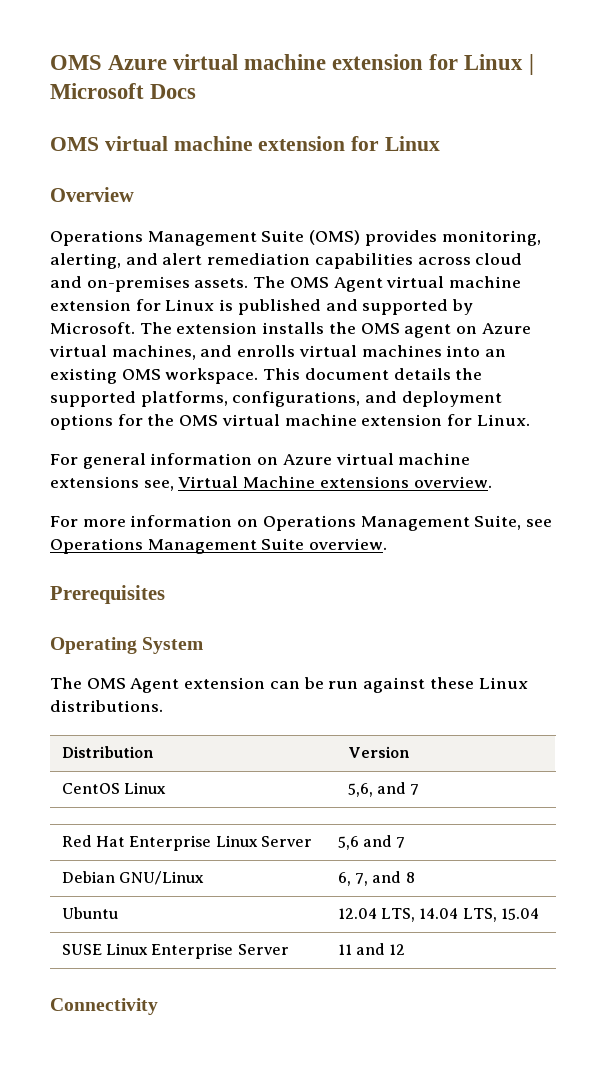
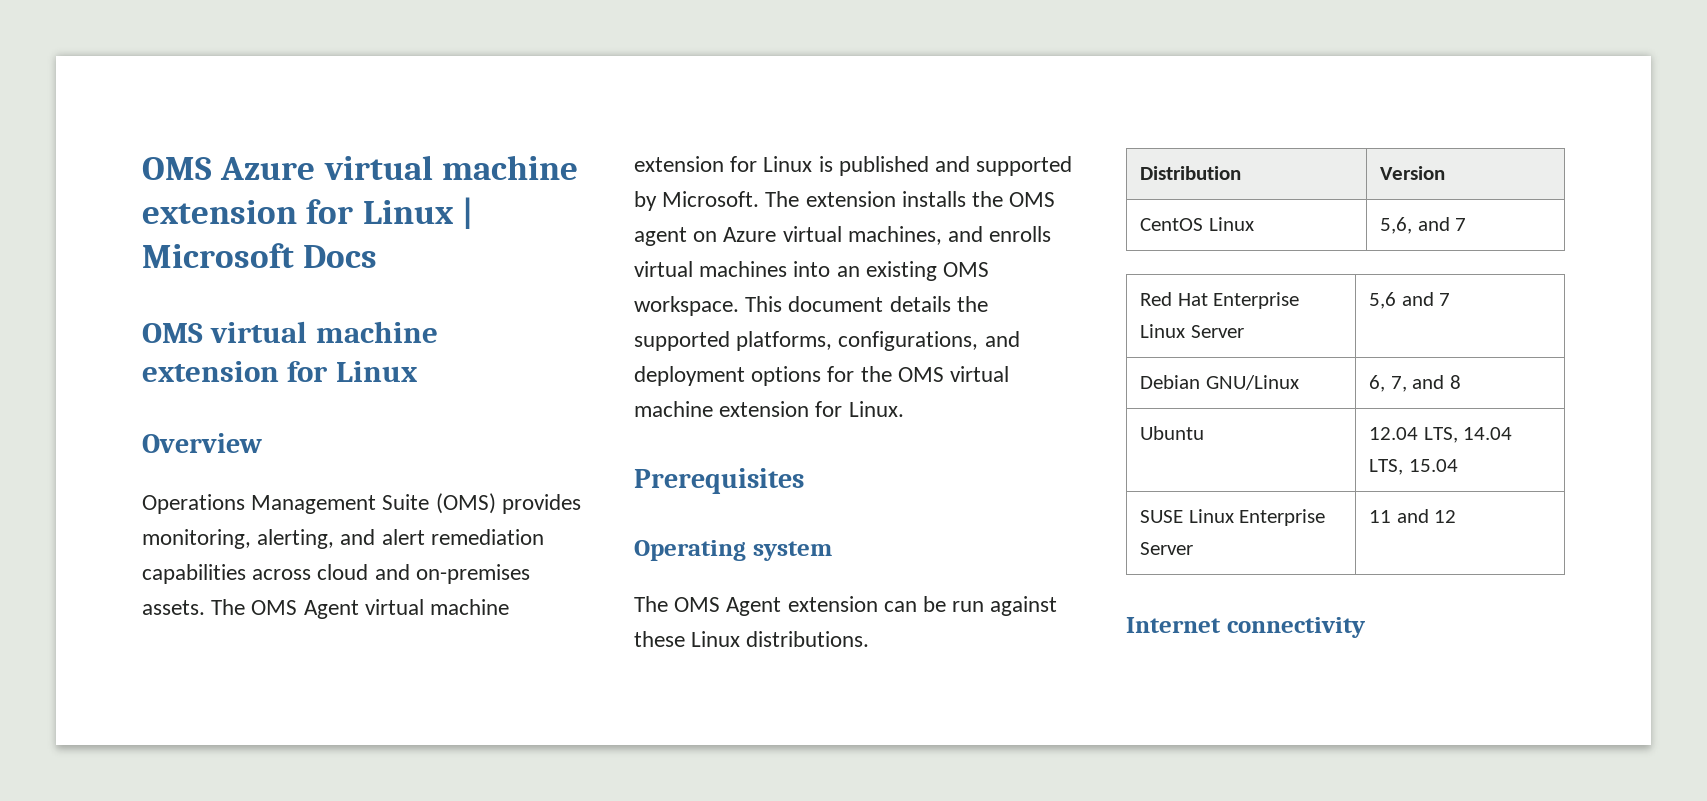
[50,453,471,469] [50,476,492,491] [50,515,553,531] [50,538,388,554] // For general information on Azure virtual machine extensions see, Virtual Machine extensions overview. // For more information on Operations Management Suite, see Operations Management Suite overview. -> (904, 409) none
[142,637,204,654] System -> [752,541,832,561] system
[50,998,158,1015] Connectivity -> [1126,617,1366,638] Internet connectivity

